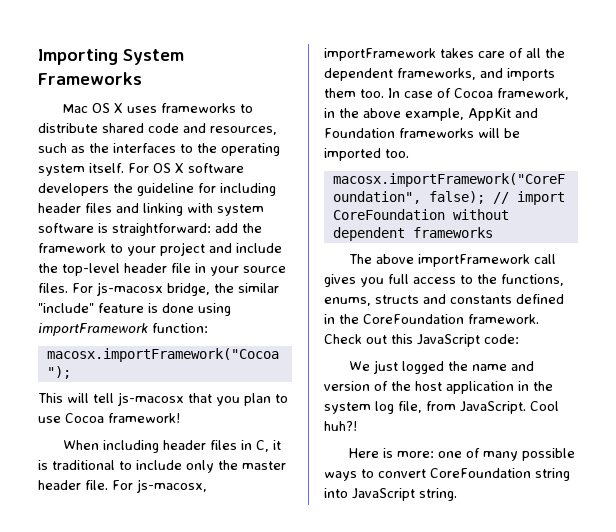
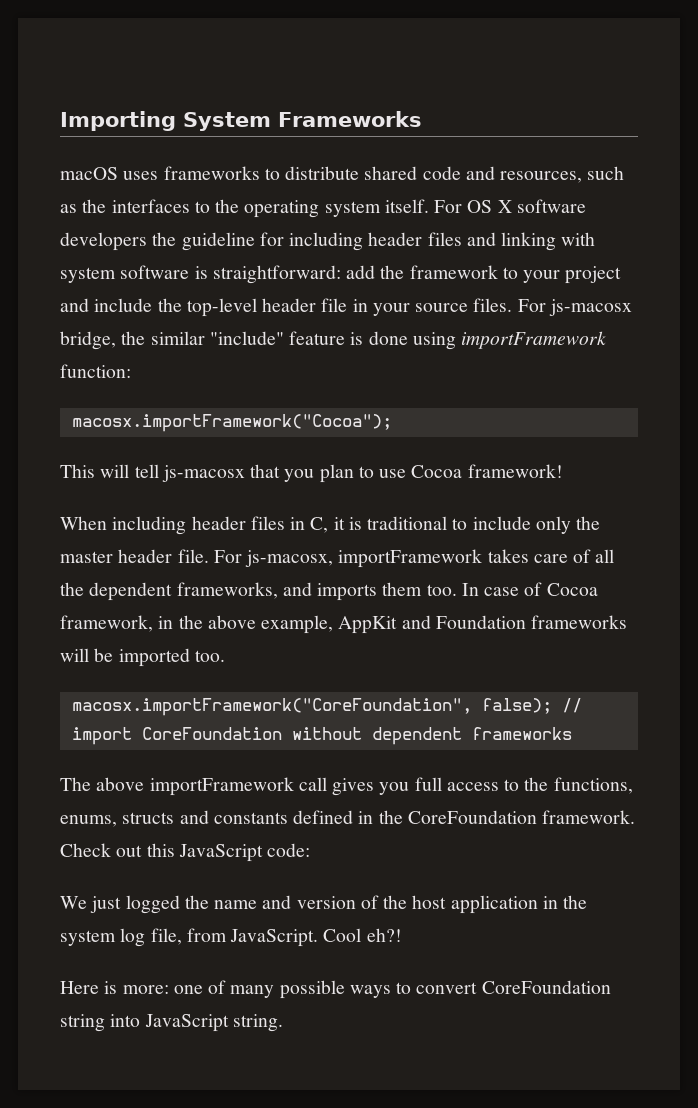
[63,103,124,113] Mac OS X -> [60,167,118,180] macOS
[324,421,357,431] huh?! -> [366,928,402,942] eh?!

